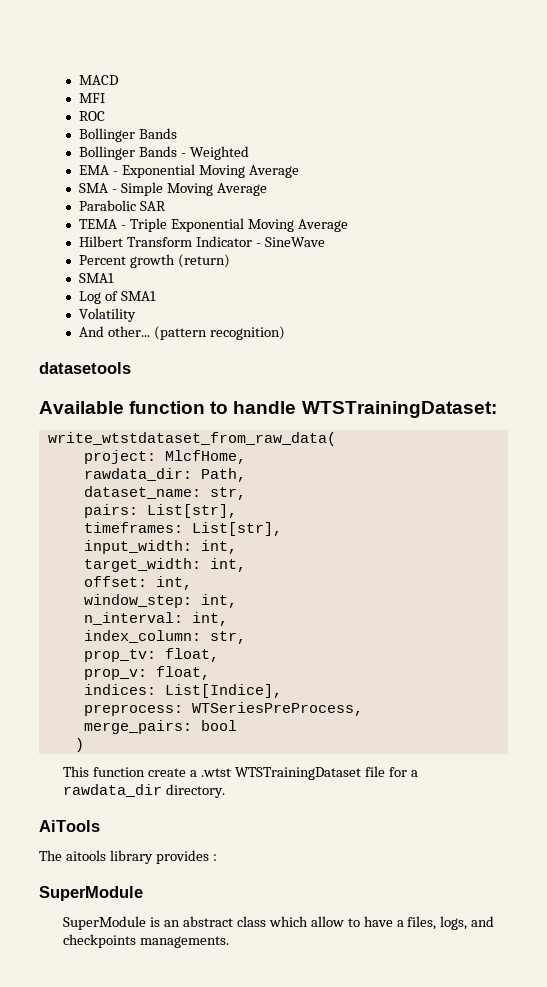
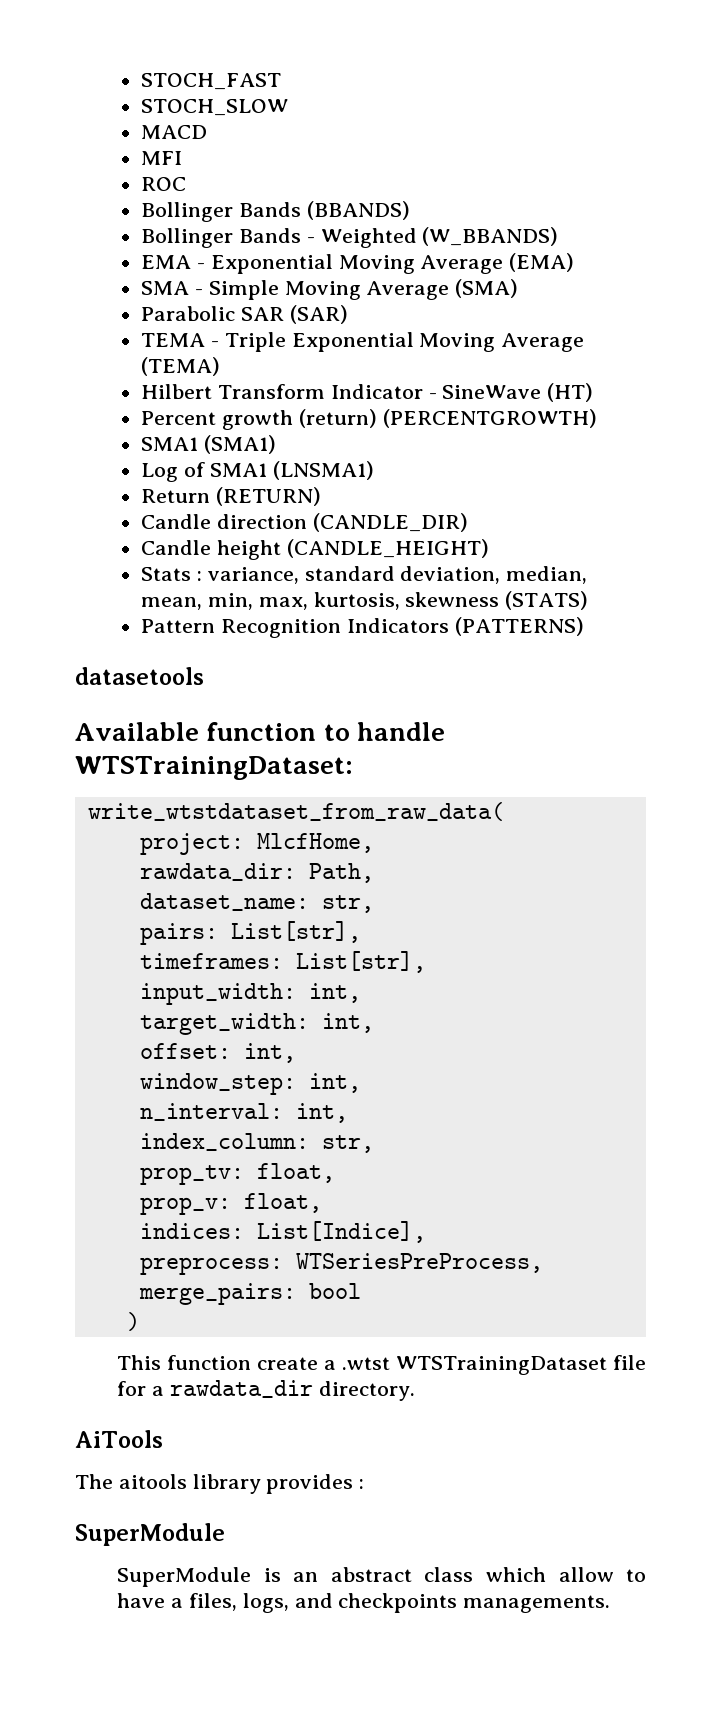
(79, 80) none -> [141,73,282,90] [141,99,289,116] STOCH_FAST // STOCH_SLOW //
(178, 133) none -> [306,201,410,220] (BBANDS)
(250, 153) none -> [422,227,559,246] (W_BBANDS)
(299, 171) none -> [509,253,575,272] (EMA)
(267, 189) none -> [455,279,519,298] (SMA)
(167, 206) none -> [289,305,348,324] (SAR)
(348, 225) none -> [141,357,221,376] (TEMA)
(325, 242) none -> [547,383,594,402] (HT)
[79,273,115,283] // SMA1 -> [382,409,597,428] [141,435,276,454] (PERCENTGROWTH) // SMA1 (SMA1)
[79,308,137,322] [79,326,286,340] // Volatility // And other... (pattern recognition) -> [272,461,374,480] [141,487,321,506] [141,513,468,532] [141,539,489,560] [141,566,588,584] [141,591,589,610] [141,617,584,638] (LNSMA1) // Return (RETURN) // Candle direction (CANDLE_DIR) // Candle height (CANDLE_HEIGHT) // Stats : variance, standard deviation, median, mean, min, max, kurtosis, skewness (STATS) // Pattern Recognition Indicators (PATTERNS)

